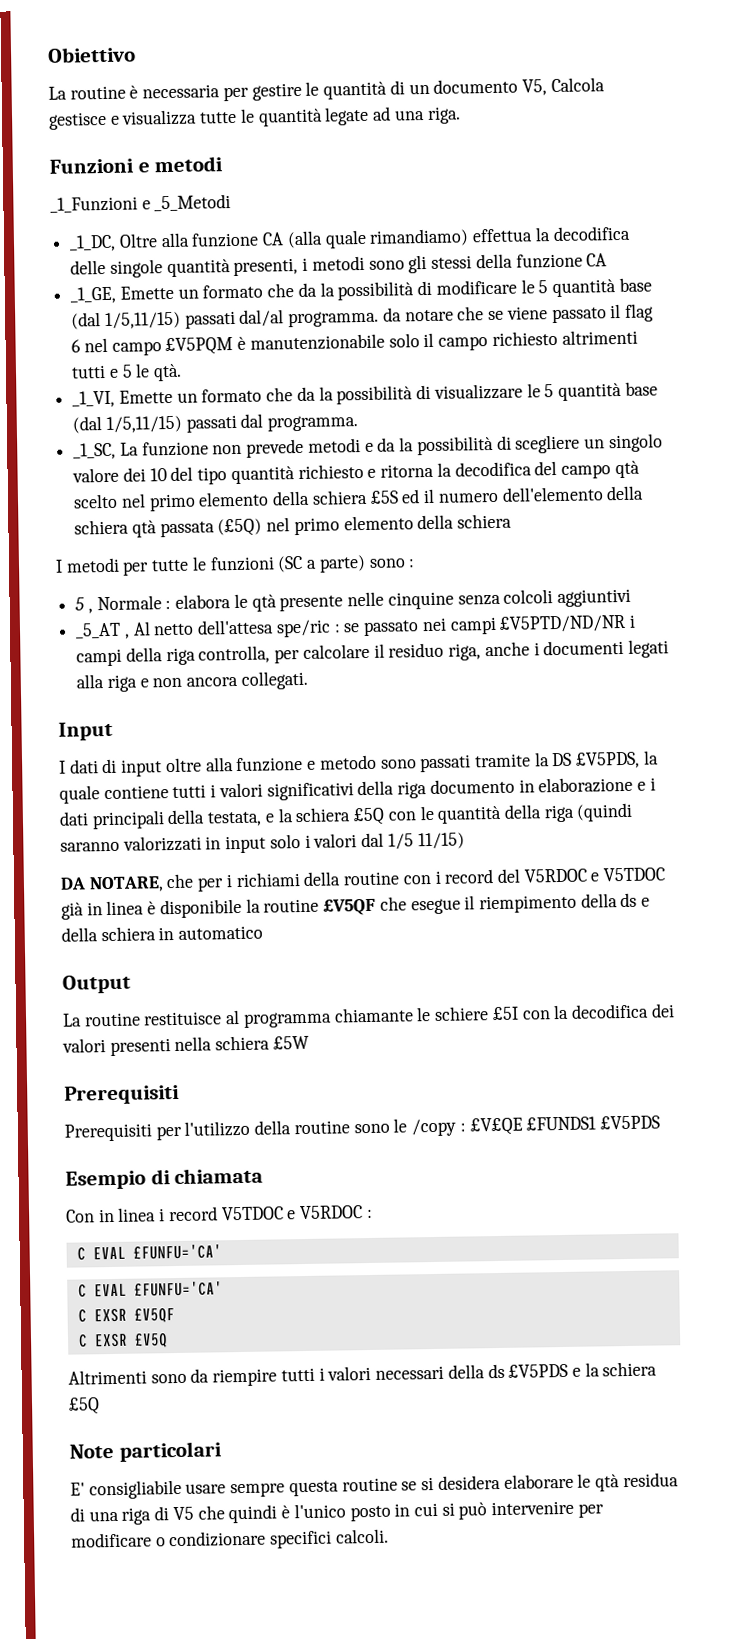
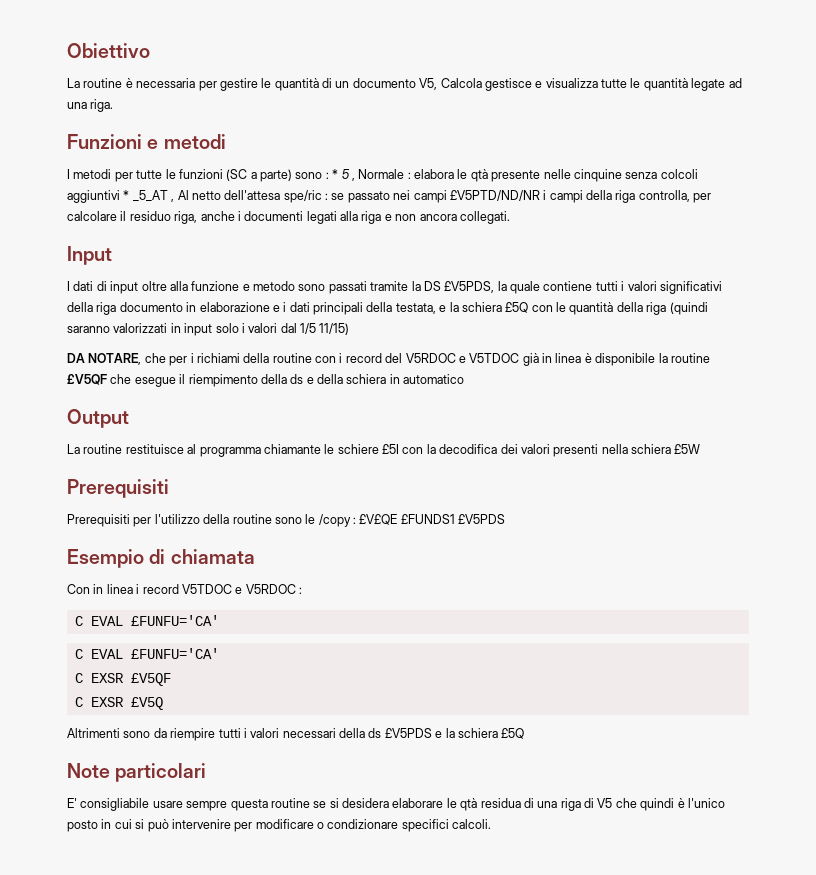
[50,194,232,213] [69,225,631,252] [70,253,608,278] [70,277,652,304] [71,303,654,330] [71,329,638,356] [71,363,183,382] [72,381,658,408] [72,413,359,434] [73,433,663,460] [72,460,640,485] [73,485,645,512] [74,513,513,538] // _1_Funzioni e _5_Metodi // _1_DC, Oltre alla funzione CA (alla quale rimandiamo) effettua la decodifica delle singole quantità presenti, i metodi sono gli stessi della funzione CA // _1_GE, Emette un formato che da la possibilità di modificare le 5 quantità base (dal 1/5,11/15) passati dal/al programma. da notare che se viene passato il flag 6 nel campo £V5PQM è manutenzionabile solo il campo richiesto altrimenti tutti e 5 le qtà. // _1_VI, Emette un formato che da la possibilità di visualizzare le 5 quantità base (dal 1/5,11/15) passati dal programma. // _1_SC, La funzione non prevede metodi e da la possibilità di scegliere un singolo valore dei 10 del tipo quantità richiesto e ritorna la decodifica del campo qtà scelto nel primo elemento della schiera £5S ed il numero dell'elemento della schiera qtà passata (£5Q) nel primo elemento della schiera -> (226, 141) none
(416, 563) // -> [332,169,339,179] *
(631, 598) // -> [123,190,130,200] *

